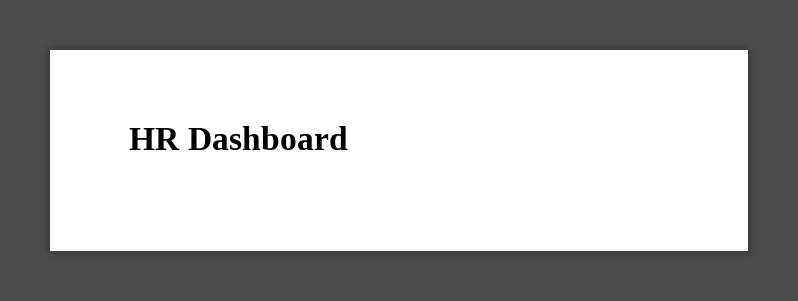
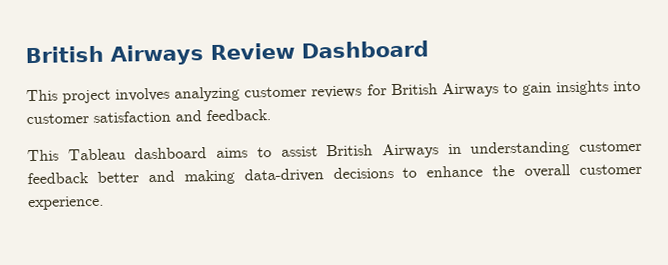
[129,126,349,150] HR Dashboard -> [25,40,429,66] [26,80,641,104] [26,109,271,125] [27,140,642,162] [27,163,642,185] [28,195,104,211] British Airways Review Dashboard // This project involves analyzing customer reviews for British Airways to gain insights into customer satisfaction and feedback. // This Tableau dashboard aims to assist British Airways in understanding customer feedback better and making data-driven decisions to enhance the overall customer experience.

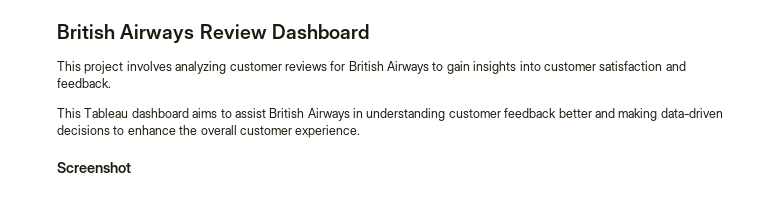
(104, 203) none -> [57,162,131,173] // Screenshot

